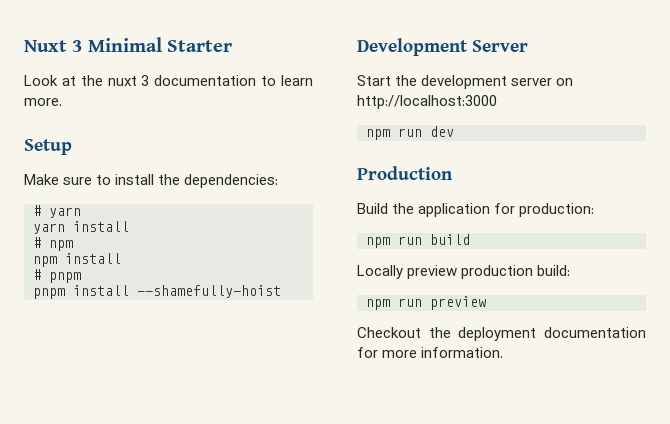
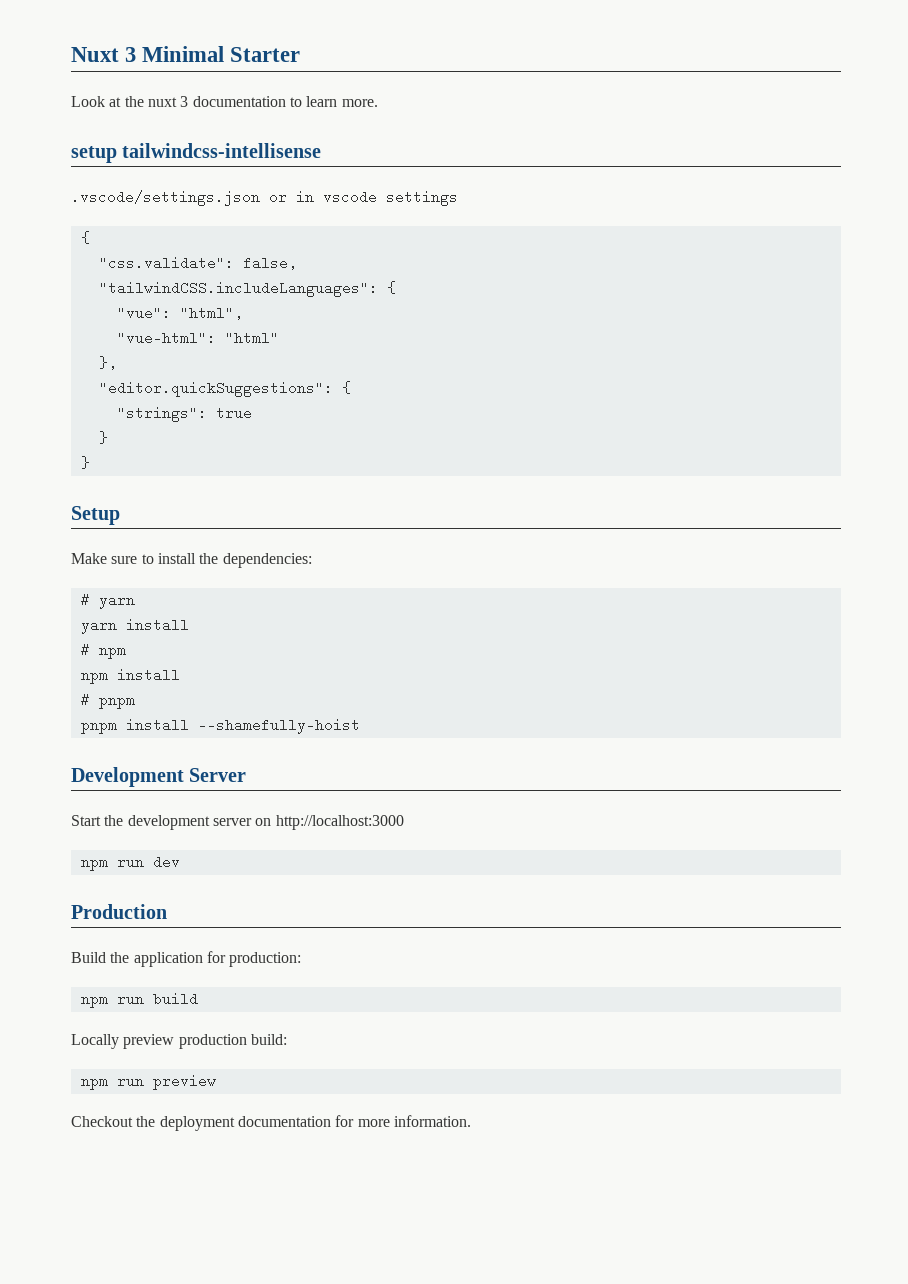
(62, 102) none -> [71,143,322,163] [71,190,458,206] [80,231,90,244] [98,256,297,270] [98,281,396,297] [116,306,243,320] [116,331,279,345] [98,356,117,370] [98,381,351,397] [116,406,252,422] [98,431,108,444] [80,456,90,469] // setup tailwindcss-intellisense // .vscode/settings.json or in vscode settings // { // "css.validate": false, // "tailwindCSS.includeLanguages": { // "vue": "html", // "vue-html": "html" // }, // "editor.quickSuggestions": { // "strings": true // } // }

